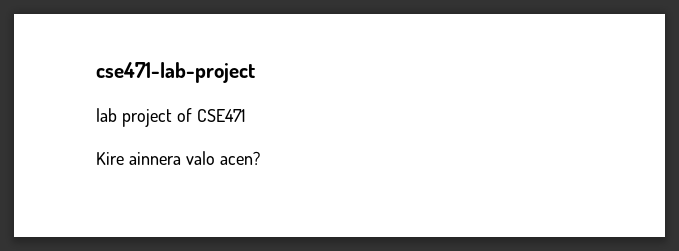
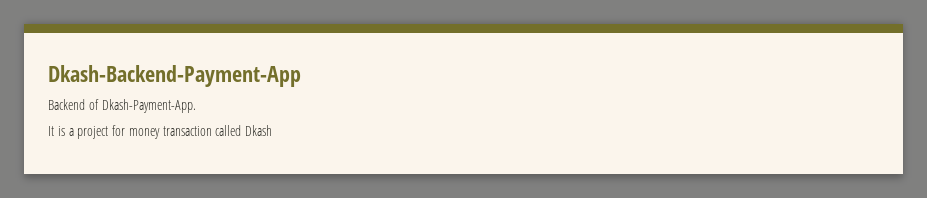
[96,62,255,83] [96,108,245,127] [96,151,260,165] cse471-lab-project // lab project of CSE471 // Kire ainnera valo acen? -> [48,65,301,87] [48,99,196,113] [48,125,273,139] Dkash-Backend-Payment-App // Backend of Dkash-Payment-App. // It is a project for money transaction called Dkash

